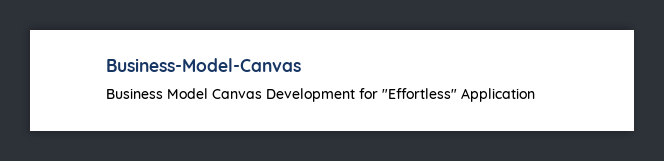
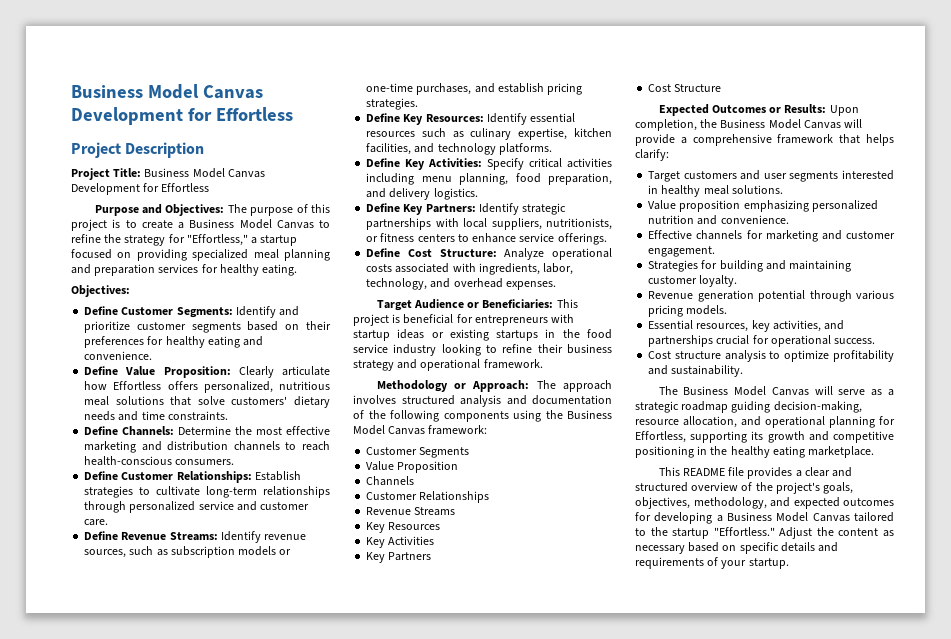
[106,58,301,72] [106,88,535,102] Business-Model-Canvas // Business Model Canvas Development for "Effortless" Application -> [71,84,263,99] [71,107,293,125] [71,142,205,158] [71,168,265,180] [71,183,210,195] [94,204,330,216] [71,219,330,231] [71,234,298,246] [71,249,330,261] [71,264,298,276] [71,285,130,297] [84,306,300,318] [84,321,331,333] [84,336,264,348] [84,351,153,360] [84,366,330,378] [84,381,330,393] [84,396,330,408] [84,411,228,421] [84,426,330,436] [84,441,330,453] [84,456,235,466] [84,471,301,483] [84,486,330,498] [84,501,310,513] [84,519,109,526] [84,531,307,543] [84,546,292,558] [366,83,583,95] [366,98,419,110] [366,113,576,125] [366,128,612,140] [366,143,552,155] [366,158,612,170] [366,173,612,185] [366,188,478,200] [366,203,567,215] [366,218,612,230] [366,233,607,245] [366,248,612,260] [366,263,574,275] [366,278,556,290] [376,299,578,311] [353,314,575,326] [353,329,612,341] [353,344,612,356] [353,359,543,371] [376,380,612,392] [353,395,612,407] [353,410,612,422] [353,425,488,435] [366,447,470,458] [366,461,459,473] [366,476,415,486] [366,491,490,503] [366,507,456,516] [366,522,441,533] [366,536,435,548] [366,552,432,563] [648,84,722,92] [658,104,859,116] [635,119,863,131] [635,134,894,146] [635,149,669,161] [648,170,894,182] [648,185,783,197] [648,200,878,212] [648,215,789,225] [648,230,895,242] [648,246,716,257] [648,260,852,272] [648,275,738,287] [648,290,894,302] [648,305,728,317] [648,320,845,332] [648,335,876,347] [648,350,894,362] [648,365,744,377] [658,386,894,396] [635,401,862,413] [635,416,895,428] [635,431,894,443] [635,446,875,458] [658,467,852,479] [635,482,854,494] [635,497,894,509] [635,512,894,524] [635,527,894,539] [635,542,839,554] [635,557,789,569] Business Model Canvas Development for Effortless // Project Description // Project Title: Business Model Canvas Development for Effortless // Purpose and Objectives: The purpose of this project is to create a Business Model Canvas to refine the strategy for "Effortless," a startup focused on providing specialized meal planning and preparation services for healthy eating. // Objectives: // Define Customer Segments: Identify and prioritize customer segments based on their preferences for healthy eating and convenience. // Define Value Proposition: Clearly articulate how Effortless offers personalized, nutritious meal solutions that solve customers' dietary needs and time constraints. // Define Channels: Determine the most effective marketing and distribution channels to reach health-conscious consumers. // Define Customer Relationships: Establish strategies to cultivate long-term relationships through personalized service and customer care. // Define Revenue Streams: Identify revenue sources, such as subscription models or one-time purchases, and establish pricing strategies. // Define Key Resources: Identify essential resources such as culinary expertise, kitchen facilities, and technology platforms. // Define Key Activities: Specify critical activities including menu planning, food preparation, and delivery logistics. // Define Key Partners: Identify strategic partnerships with local suppliers, nutritionists, or fitness centers to enhance service offerings. // Define Cost Structure: Analyze operational costs associated with ingredients, labor, technology, and overhead expenses. // Target Audience or Beneficiaries: This project is beneficial for entrepreneurs with startup ideas or existing startups in the food service industry looking to refine their business strategy and operational framework. // Methodology or Approach: The approach involves structured analysis and documentation of the following components using the Business Model Canvas framework: // Customer Segments // Value Proposition // Channels // Customer Relationships // Revenue Streams // Key Resources // Key Activities // Key Partners // Cost Structure // Expected Outcomes or Results: Upon completion, the Business Model Canvas will provide a comprehensive framework that helps clarify: // Target customers and user segments interested in healthy meal solutions. // Value proposition emphasizing personalized nutrition and convenience. // Effective channels for marketing and customer engagement. // Strategies for building and maintaining customer loyalty. // Revenue generation potential through various pricing models. // Essential resources, key activities, and partnerships crucial for operational success. // Cost structure analysis to optimize profitability and sustainability. // The Business Model Canvas will serve as a strategic roadmap guiding decision-making, resource allocation, and operational planning for Effortless, supporting its growth and competitive positioning in the healthy eating marketplace. // This README file provides a clear and structured overview of the project's goals, objectives, methodology, and expected outcomes for developing a Business Model Canvas tailored to the startup "Effortless." Adjust the content as necessary based on specific details and requirements of your startup.

